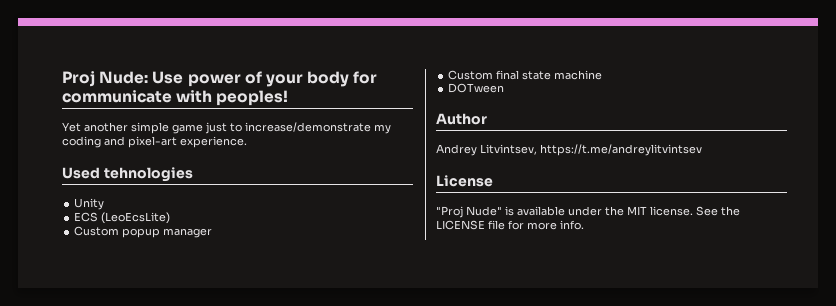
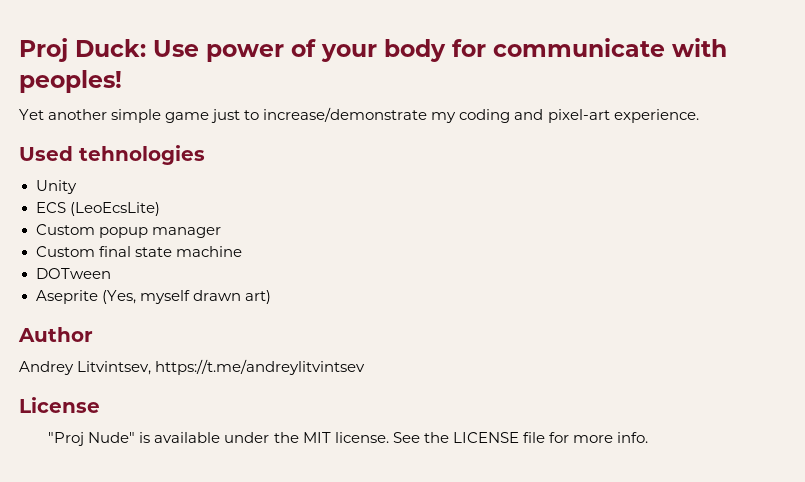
[99,71,149,84] Nude: -> [75,39,146,57] Duck:
(505, 88) none -> [35,290,271,304] // Aseprite (Yes, myself drawn art)

